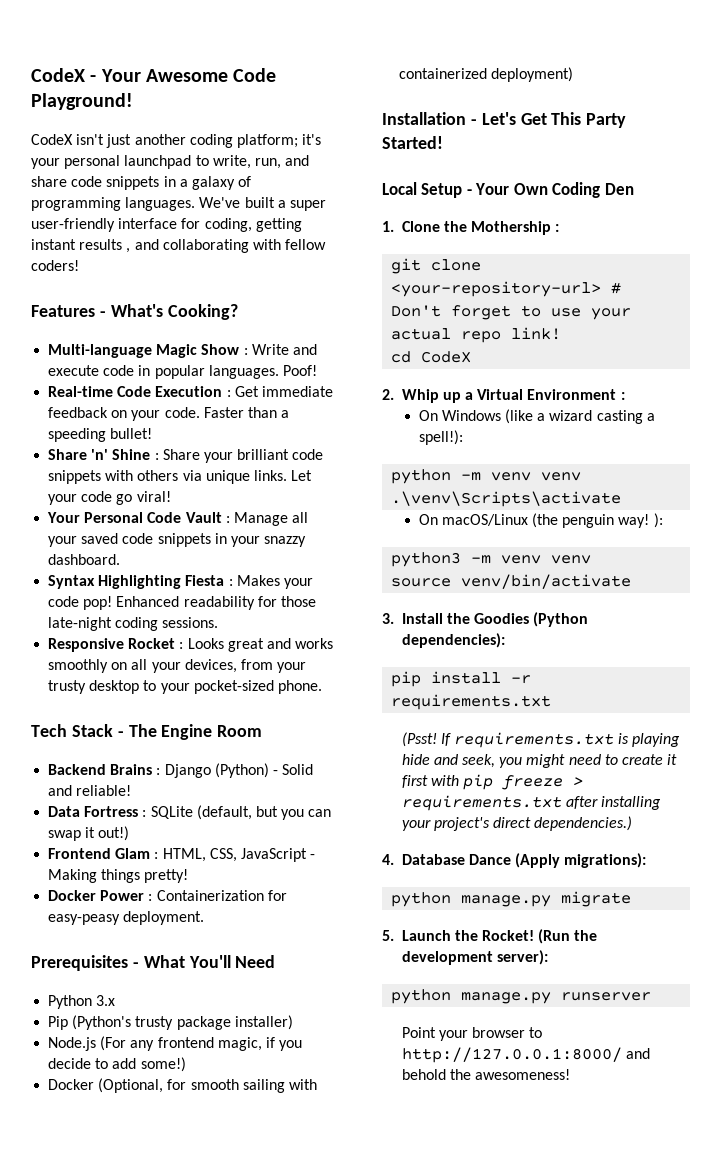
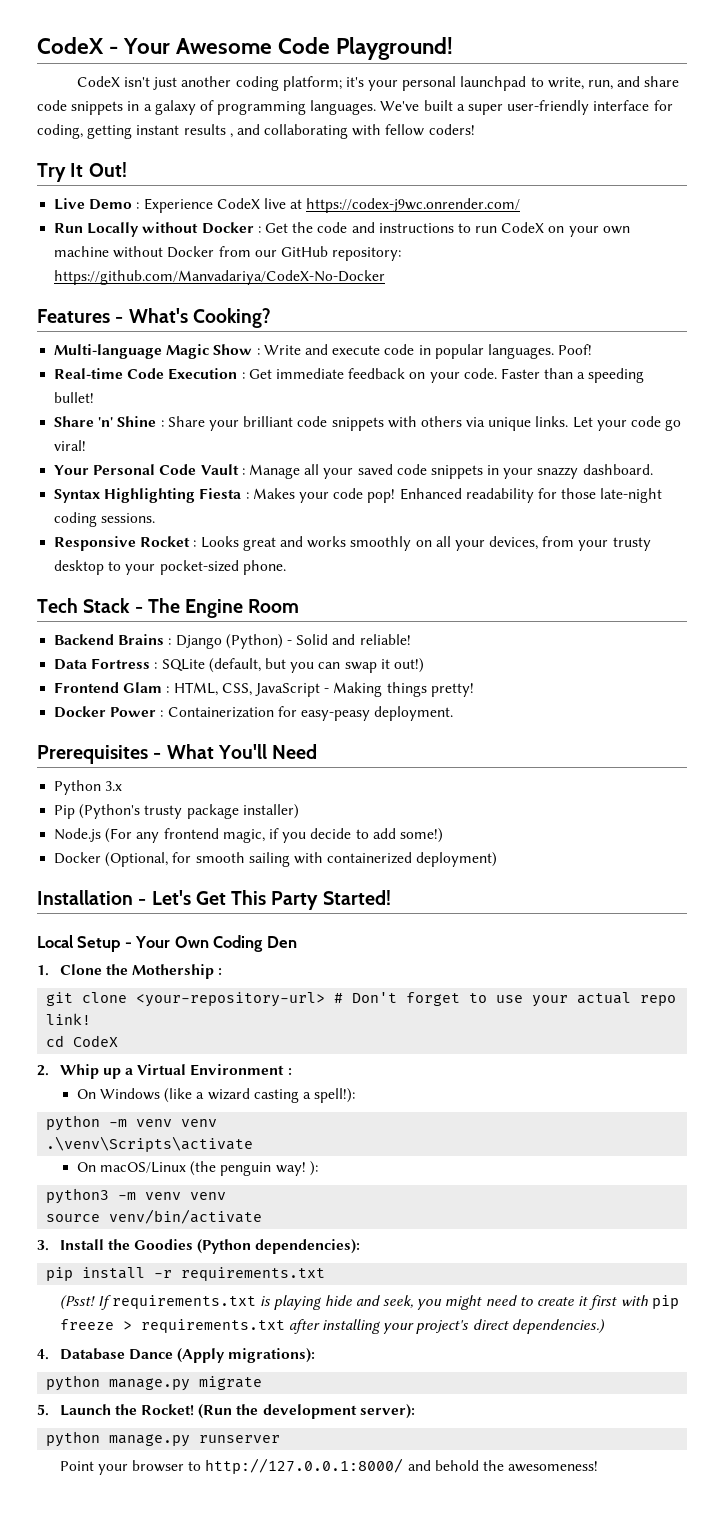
(79, 265) none -> [37,162,127,182] [54,198,521,213] [54,222,630,237] [54,246,402,261] [54,270,386,285] // Try It Out! // Live Demo : Experience CodeX live at https://codex-j9wc.onrender.com/ // Run Locally without Docker : Get the code and instructions to run CodeX on your own machine without Docker from our GitHub repository: https://github.com/Manvadariya/CodeX-No-Docker

